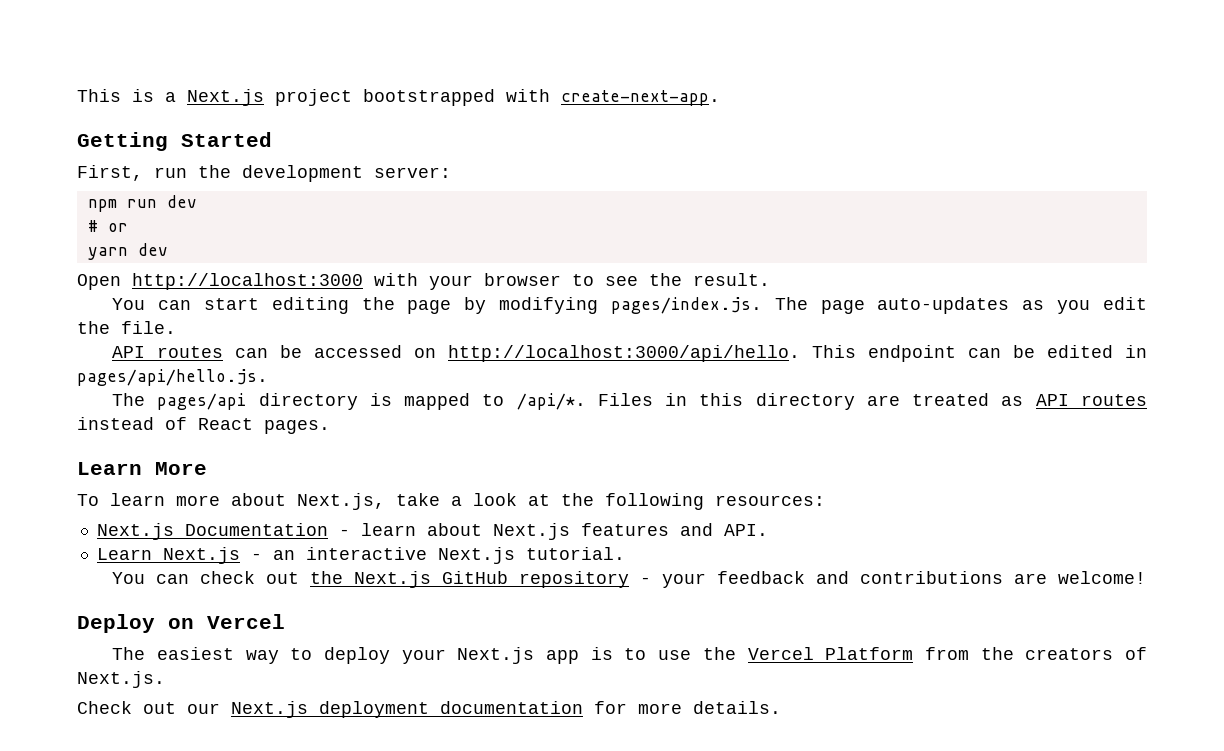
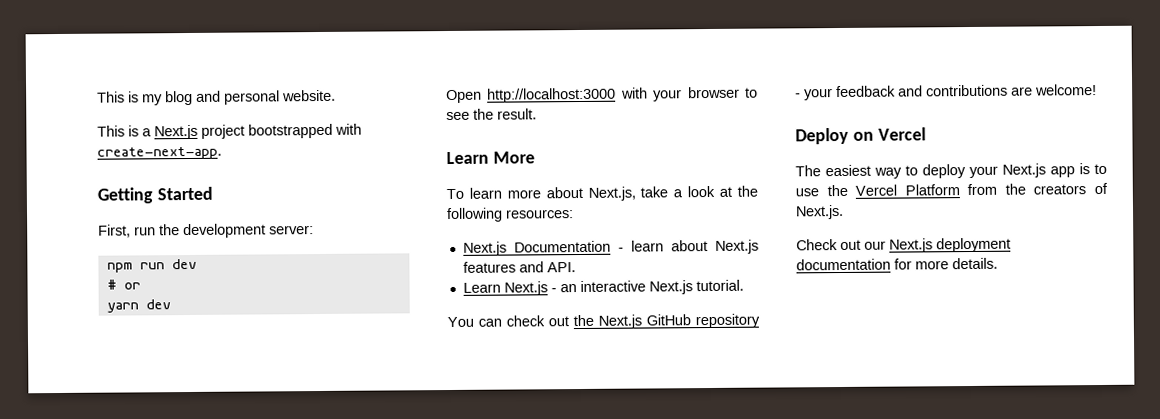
[77,89,154,102] This is -> [97,89,336,106] [97,125,139,137] This is my blog and personal website. // This is
[112,297,1148,314] [77,321,176,334] [112,345,1147,362] [77,369,268,386] [112,393,1148,410] [77,417,330,434] // You can start editing the page by modifying pages/index.js. The page auto-updates as you edit the file. // API routes can be accessed on http://localhost:3000/api/hello. This endpoint can be edited in pages/api/hello.js. // The pages/api directory is mapped to /api/*. Files in this directory are treated as API routes instead of React pages. -> (537, 114) none

